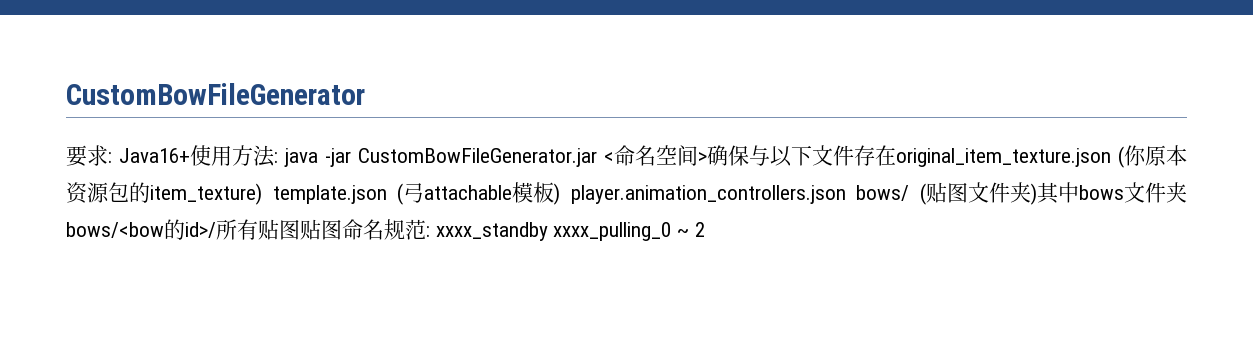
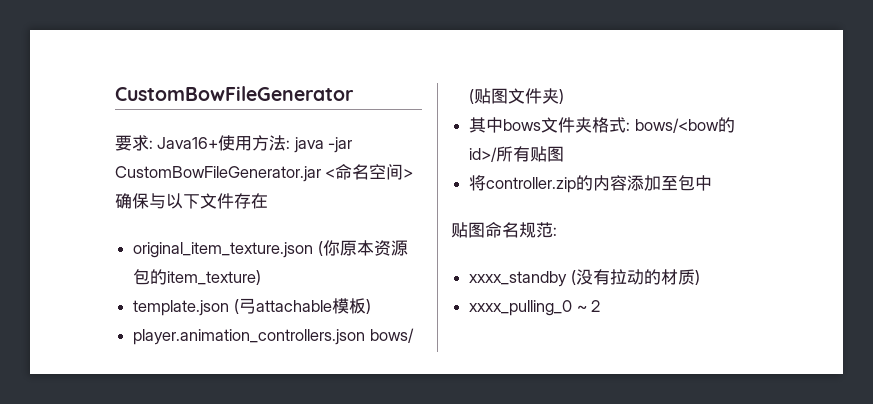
(896, 155) none -> (268, 201) //
(262, 194) none -> (262, 277) //
(561, 194) none -> (371, 306) //
(1037, 194) none -> (565, 96) //
(1187, 192) none -> [592,117,631,133] 格式:
(300, 229) none -> [469,175,713,193] // 将controller.zip的内容添加至包中 //
[435,222,548,241] xxxx_standby -> [469,269,700,287] // xxxx_standby (没有拉动的材质) //

